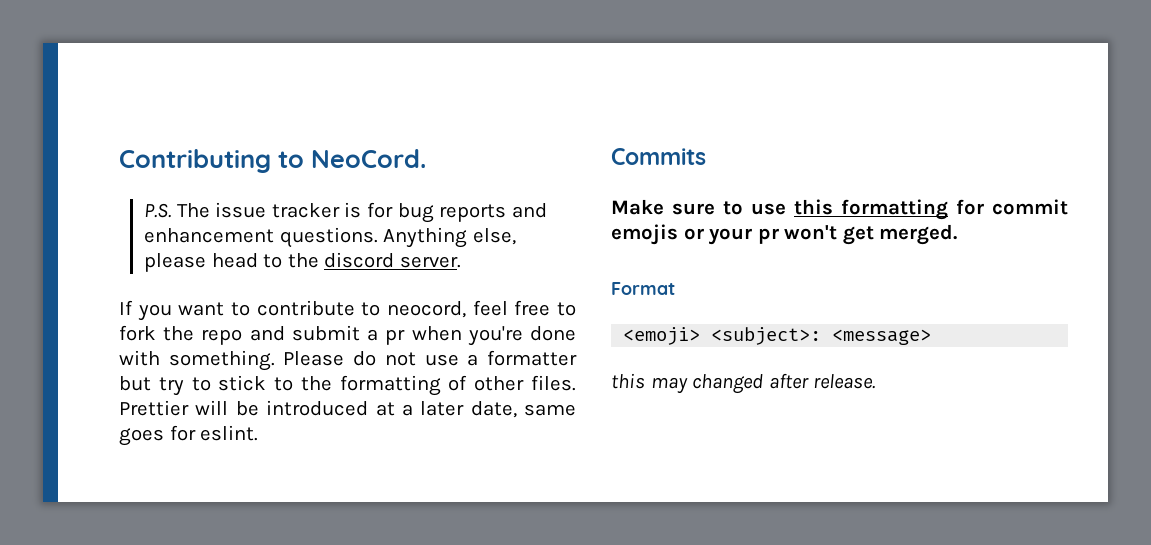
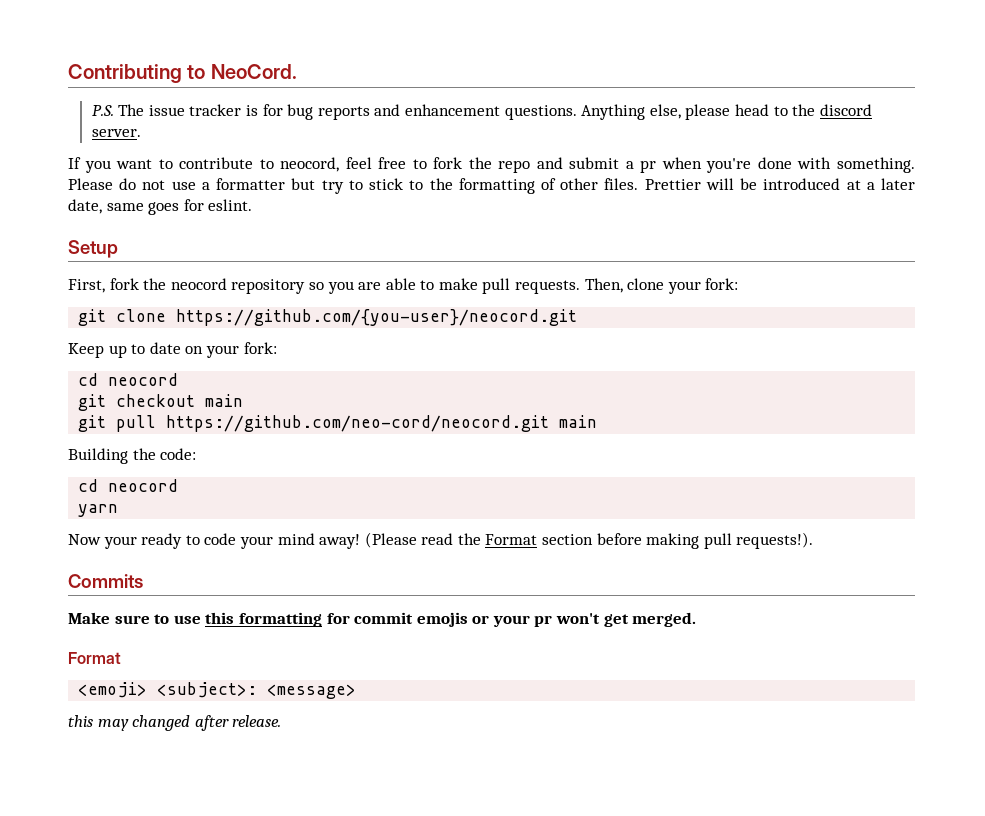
(259, 433) none -> [68,240,118,258] [68,278,739,294] [78,309,578,326] [68,342,277,358] [78,373,179,386] [78,394,244,411] [78,415,598,432] [68,448,197,464] [78,479,179,492] [78,504,119,517] [68,532,814,549] // Setup // First, fork the neocord repository so you are able to make pull requests. Then, clone your fork: // git clone https://github.com/{you-user}/neocord.git // Keep up to date on your fork: // cd neocord // git checkout main // git pull https://github.com/neo-cord/neocord.git main // Building the code: // cd neocord // yarn // Now your ready to code your mind away! (Please read the Format section before making pull requests!).

